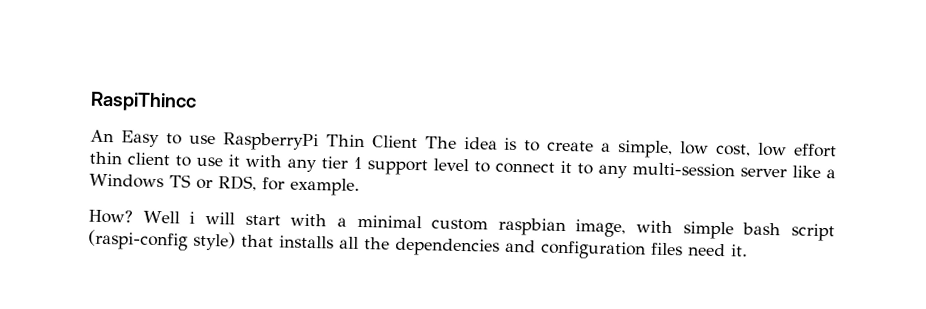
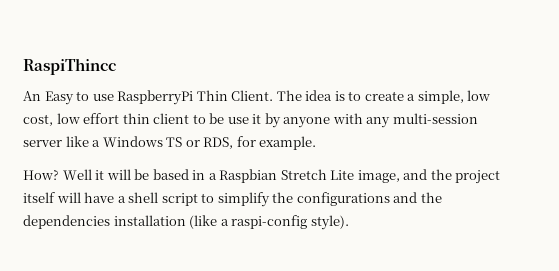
[371,135,418,149] Client -> [231,90,274,101] Client.
(191, 161) none -> [209,113,225,124] be
[245,154,593,176] with any tier 1 support level to connect it to -> [264,113,363,128] by anyone with
[189,211,835,242] [88,229,748,260] i will start with a minimal custom raspbian image, with simple bash script (raspi-config style) that installs all the dependencies and configuration files need it. -> [95,169,501,184] [23,192,442,207] [23,215,349,230] it will be based in a Raspbian Stretch Lite image, and the project itself will have a shell script to simplify the configurations and the dependencies installation (like a raspi-config style).

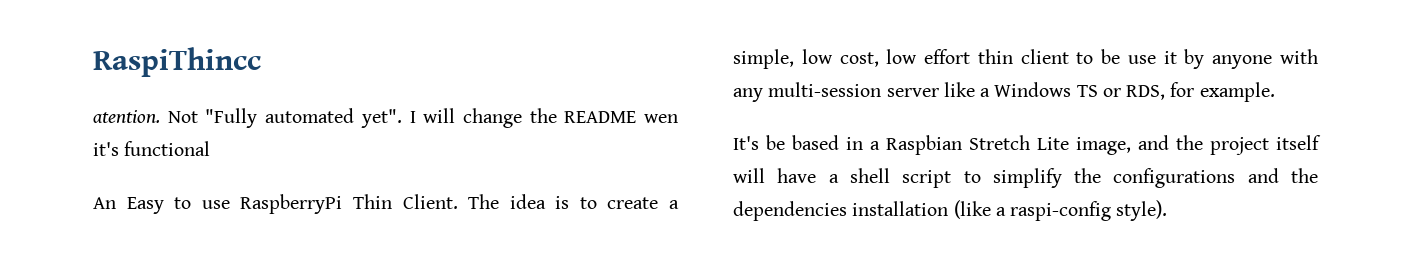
(116, 66) none -> [93,108,678,128] [93,141,211,156] // atention. Not "Fully automated yet". I will change the README wen it's functional
[23,169,131,180] How? Well it will -> [733,136,759,150] It's

